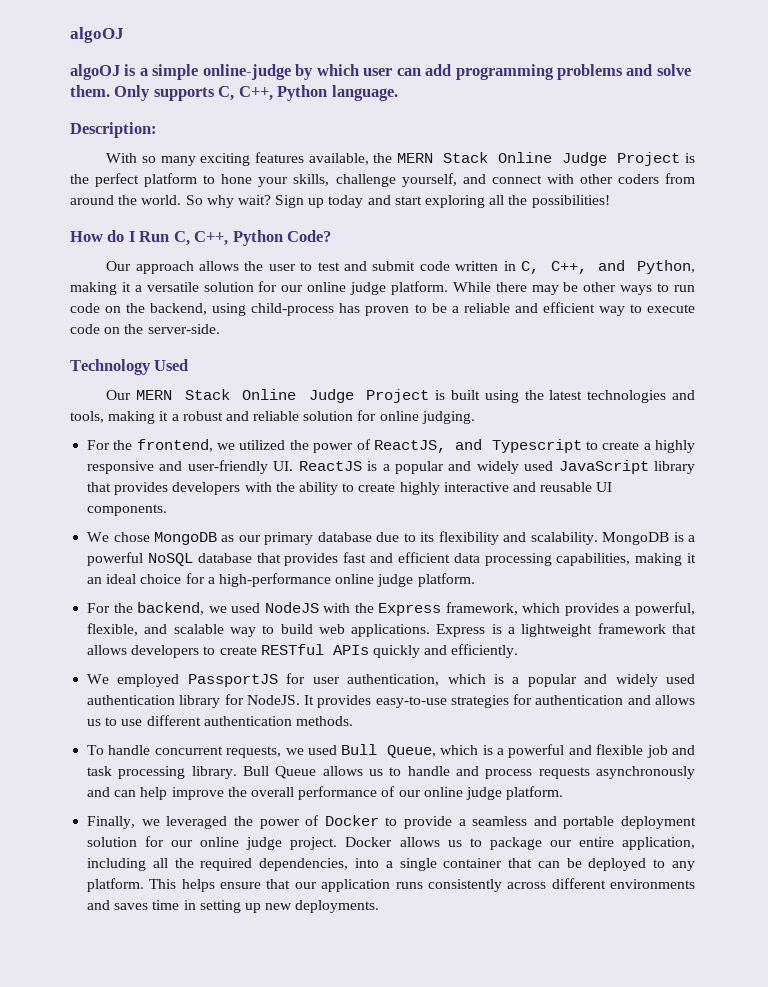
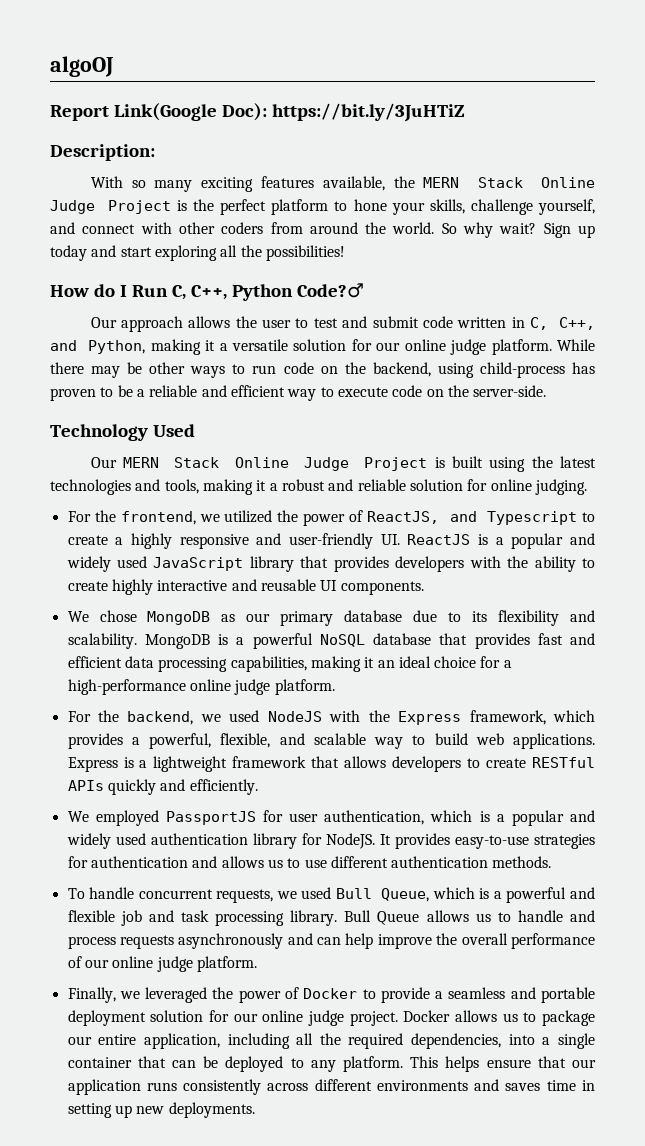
[70,64,691,80] [70,85,398,101] algoOJ is a simple online-judge by which user can add programming problems and solve them. Only supports C, C++, Python language. -> [50,103,465,122] Report Link(Google Doc): https://bit.ly/3JuHTiZ
[287,230,332,242] Code? -> [296,283,364,298] Code?♂

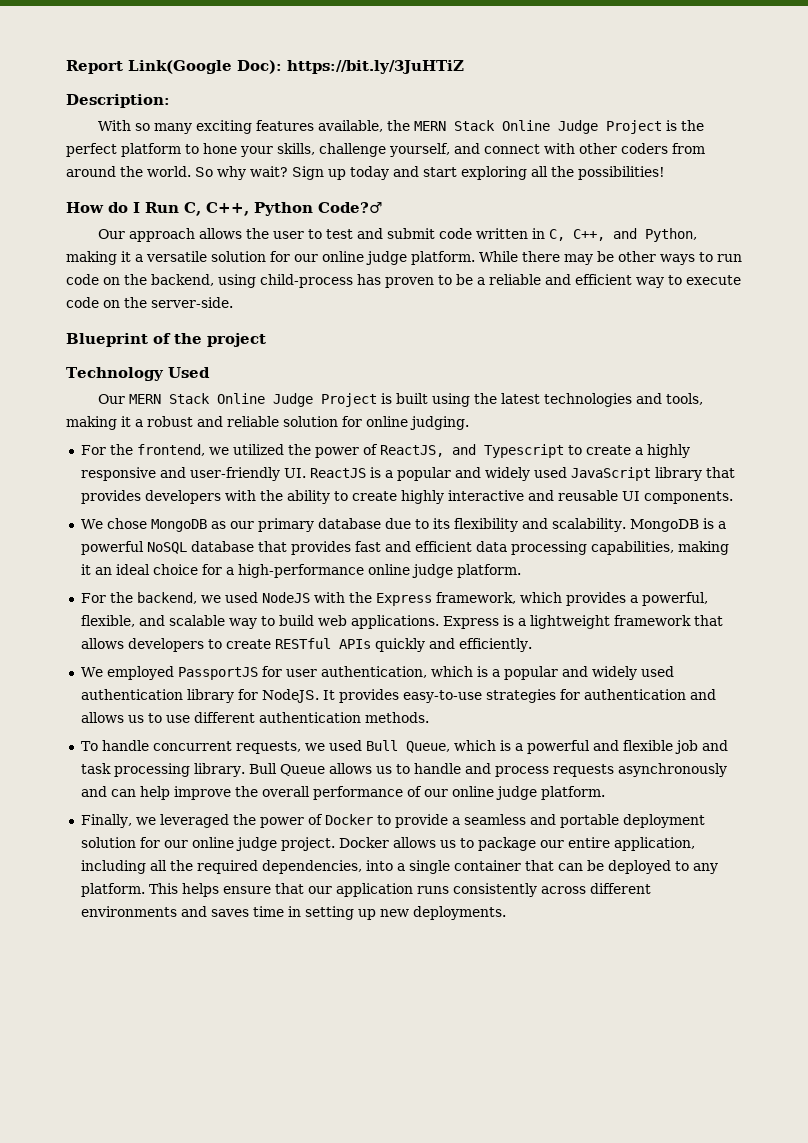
[50,56,113,77] algoOJ // -> (66, 67) none
(547, 391) none -> [66,333,266,347] // Blueprint of the project

